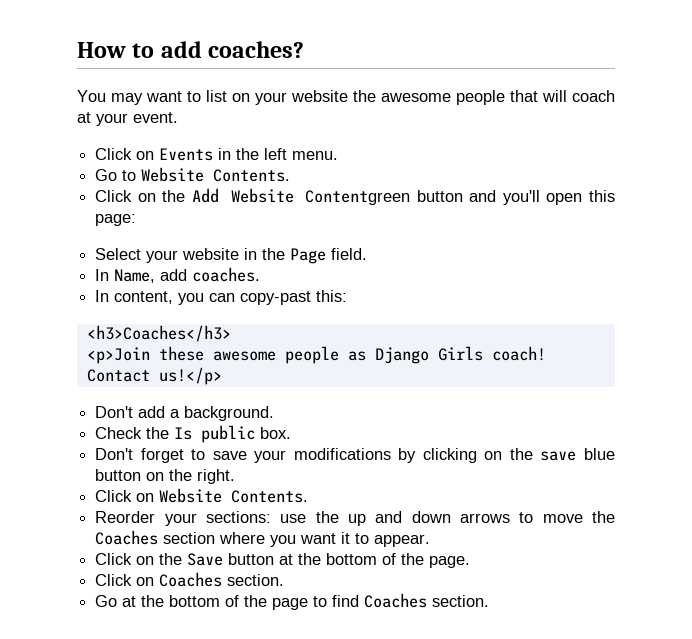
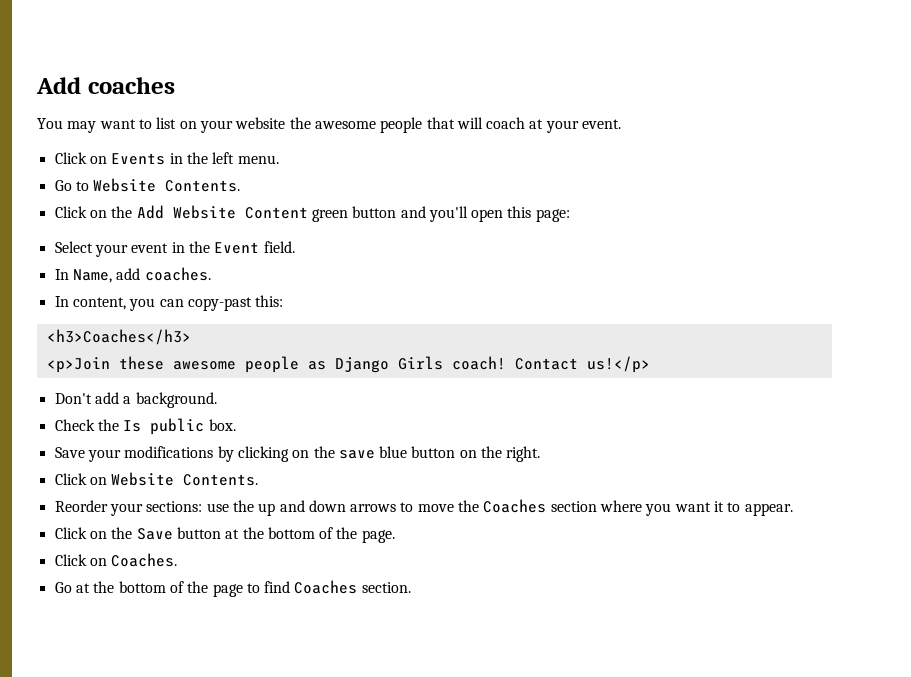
[77,41,305,58] How to add coaches? -> [36,77,175,94] Add coaches
[305,190,411,205] Contentgreen -> [244,207,348,222] Content green
[182,248,327,264] website in the Page -> [131,241,260,254] event in the Event
[95,448,247,463] Don't forget to save -> [54,447,85,458] Save
[159,572,285,587] Coaches section. -> [111,553,178,567] Coaches.

